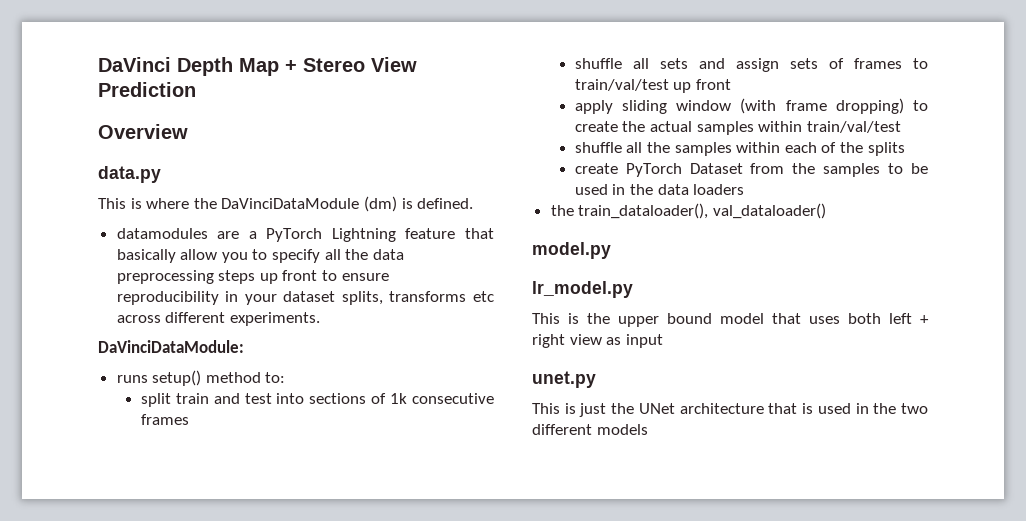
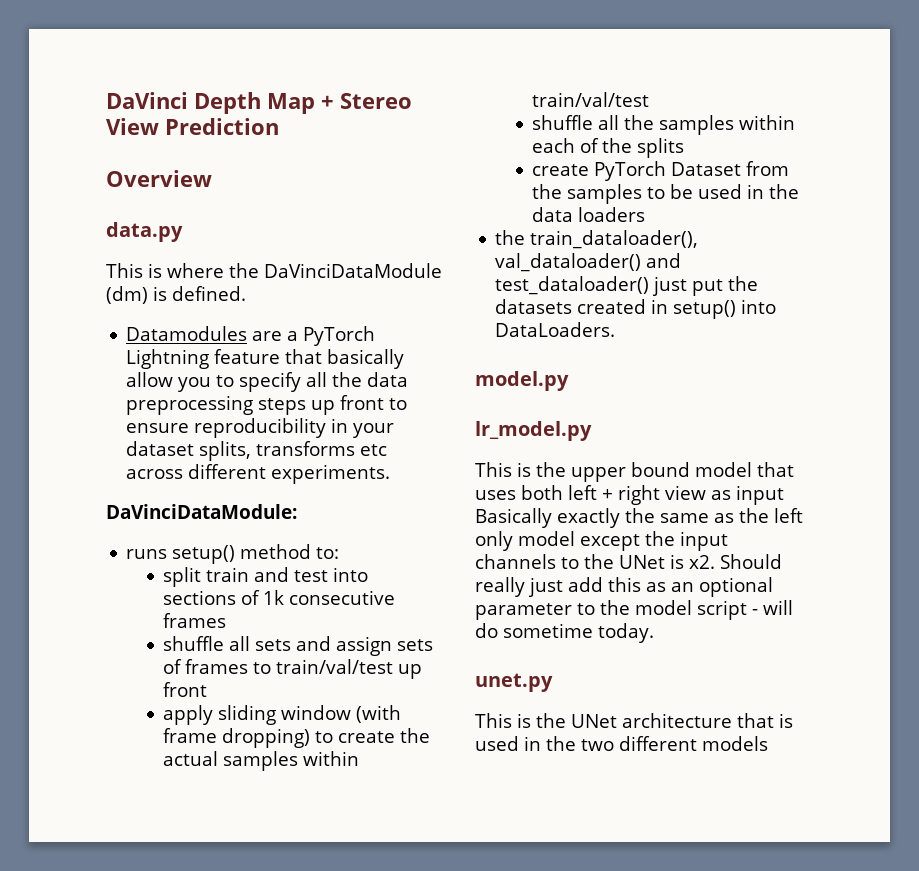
[116,228,208,239] datamodules -> [126,326,248,341] Datamodules
(826, 211) none -> [646,253,682,268] [495,276,759,296] [495,299,777,319] [495,322,616,337] and test_dataloader() just put the datasets created in setup() into DataLoaders.
(663, 341) none -> [475,508,803,528] [475,531,728,551] [475,554,782,569] [475,577,773,597] [475,600,793,620] [475,623,654,643] Basically exactly the same as the left only model except the input channels to the UNet is x2. Should really just add this as an optional parameter to the model script - will do sometime today.
[579,403,607,417] just -> (531, 720) none

